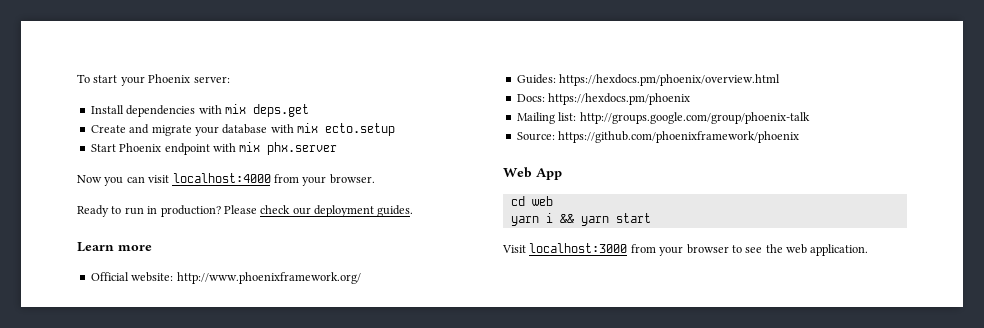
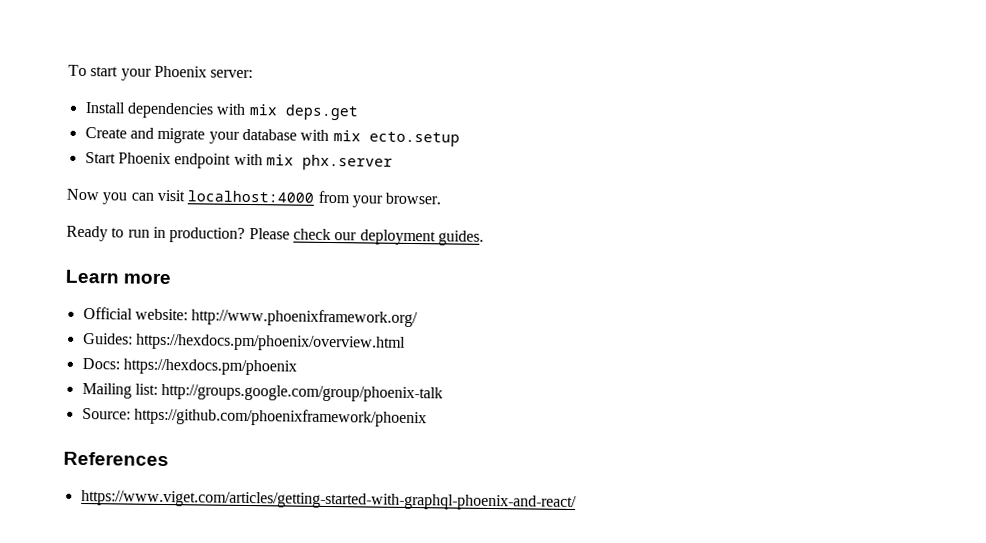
[503,167,562,180] [510,196,553,206] [510,213,651,226] [502,243,869,256] Web App // cd web // yarn i && yarn start // Visit localhost:3000 from your browser to see the web application. -> [63,451,169,467] [80,489,577,512] References // https://www.viget.com/articles/getting-started-with-graphql-phoenix-and-react/

